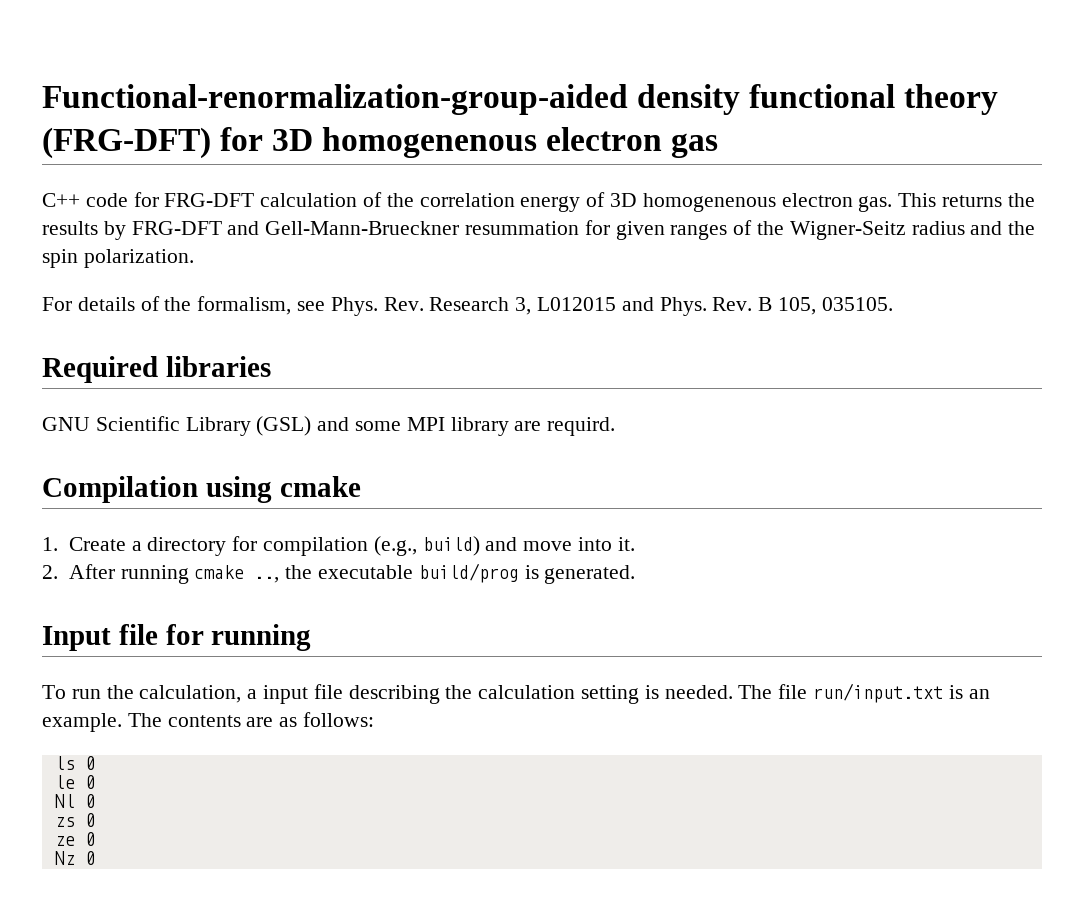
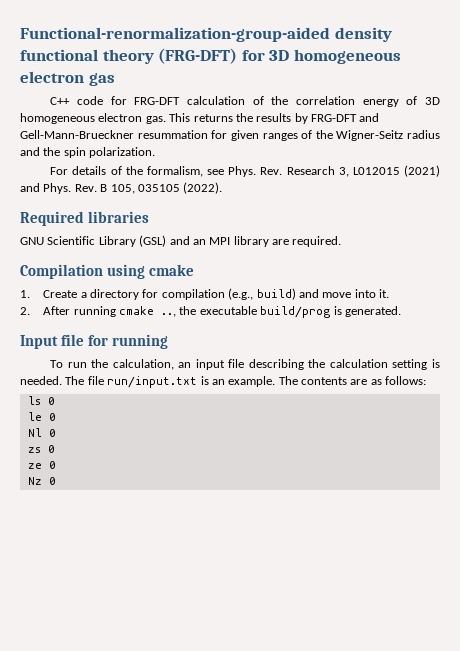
[322,127,538,158] homogenenous -> [293,49,401,64] homogeneous
[642,193,776,212] homogenenous -> [20,113,95,124] homogeneous
(617, 304) none -> [403,165,440,177] (2021)
[821,297,893,311] 035105. -> [137,182,223,194] 035105 (2022).
[355,421,402,431] some -> [192,239,206,245] an
[547,417,616,436] requird. -> [292,236,342,247] required.
[247,689,258,699] a -> [178,362,192,368] an

